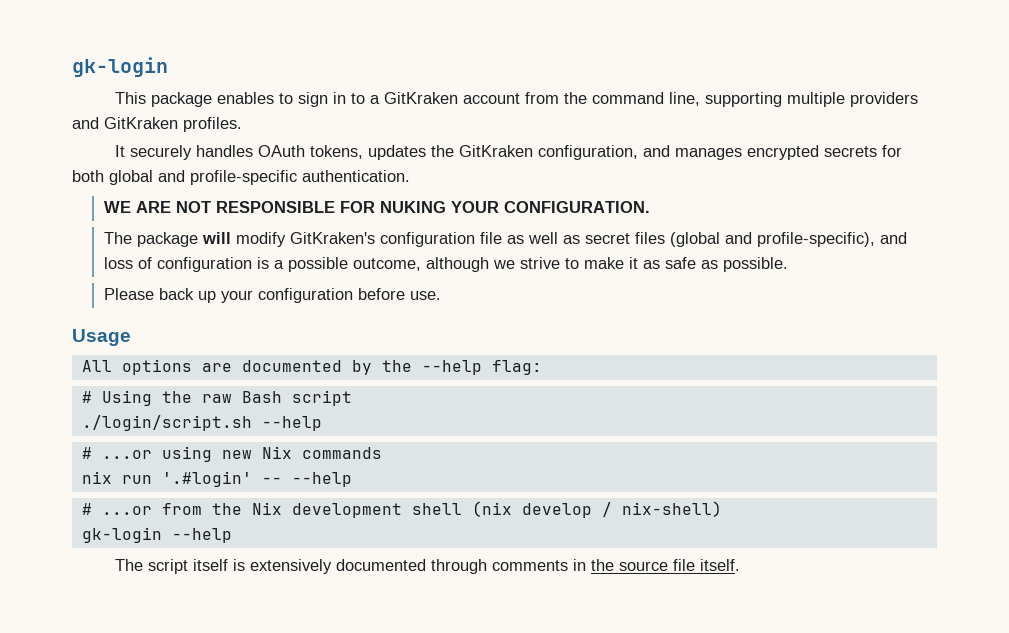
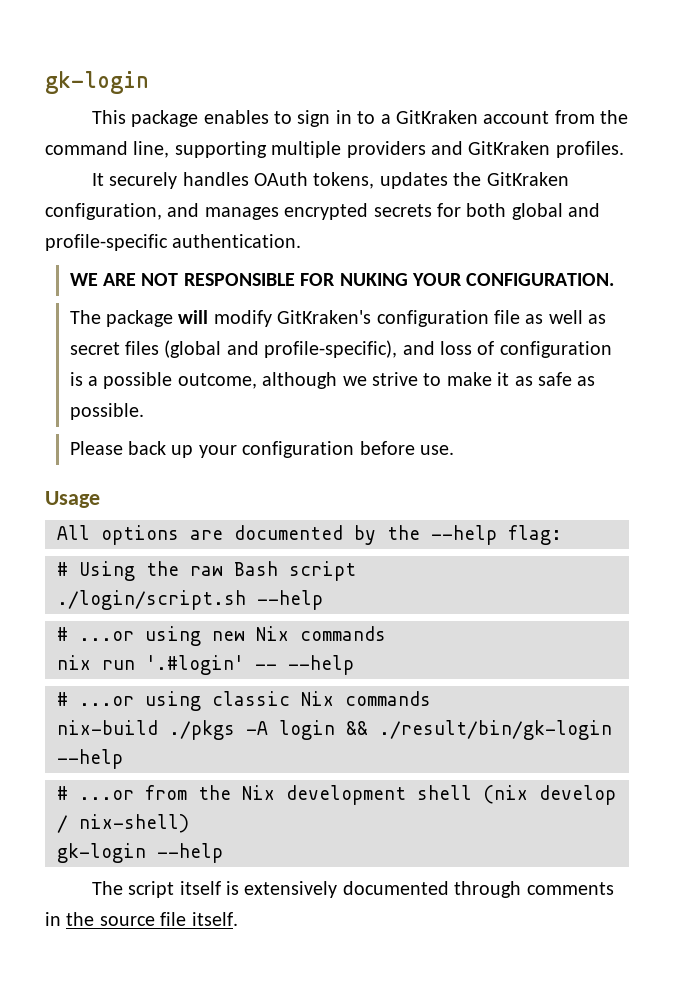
(352, 479) none -> [57,691,431,711] [57,720,612,740] [57,749,123,769] // # ...or using classic Nix commands // nix-build ./pkgs -A login && ./result/bin/gk-login --help

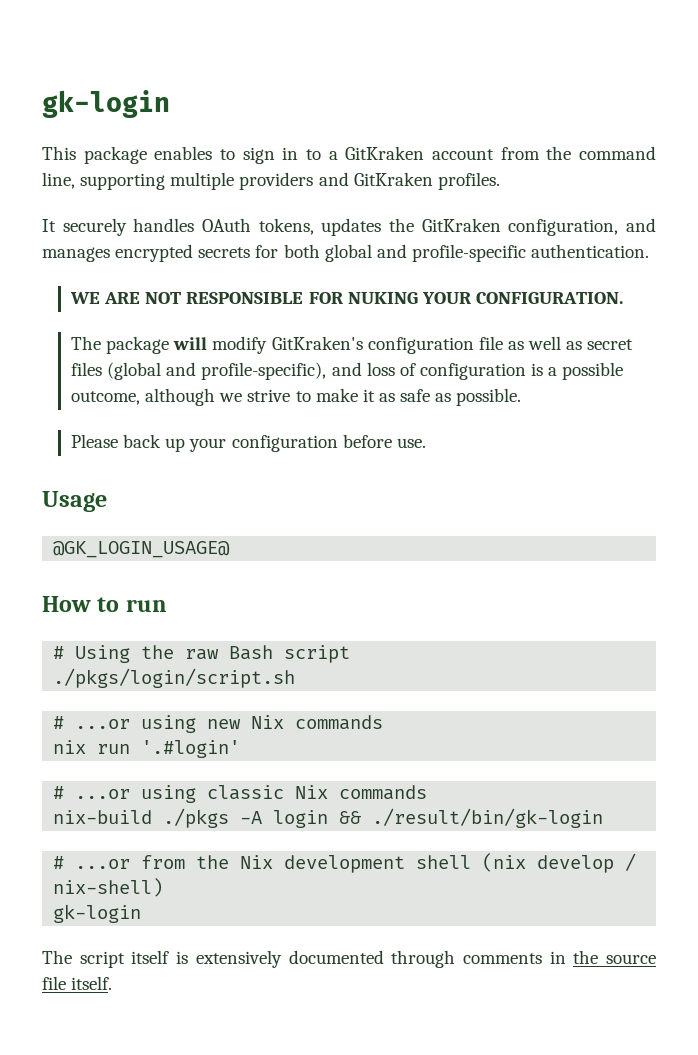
[57,525,562,545] All options are documented by the --help flag: -> [53,541,231,558] [42,596,167,612] @GK_LOGIN_USAGE@ // How to run
[57,590,323,610] ./login/script.sh --help -> [53,668,296,688] ./pkgs/login/script.sh
[255,655,354,675] -- --help -> (241, 749) none
[57,749,123,769] --help -> (604, 818) none
[157,843,223,863] --help -> (142, 913) none

